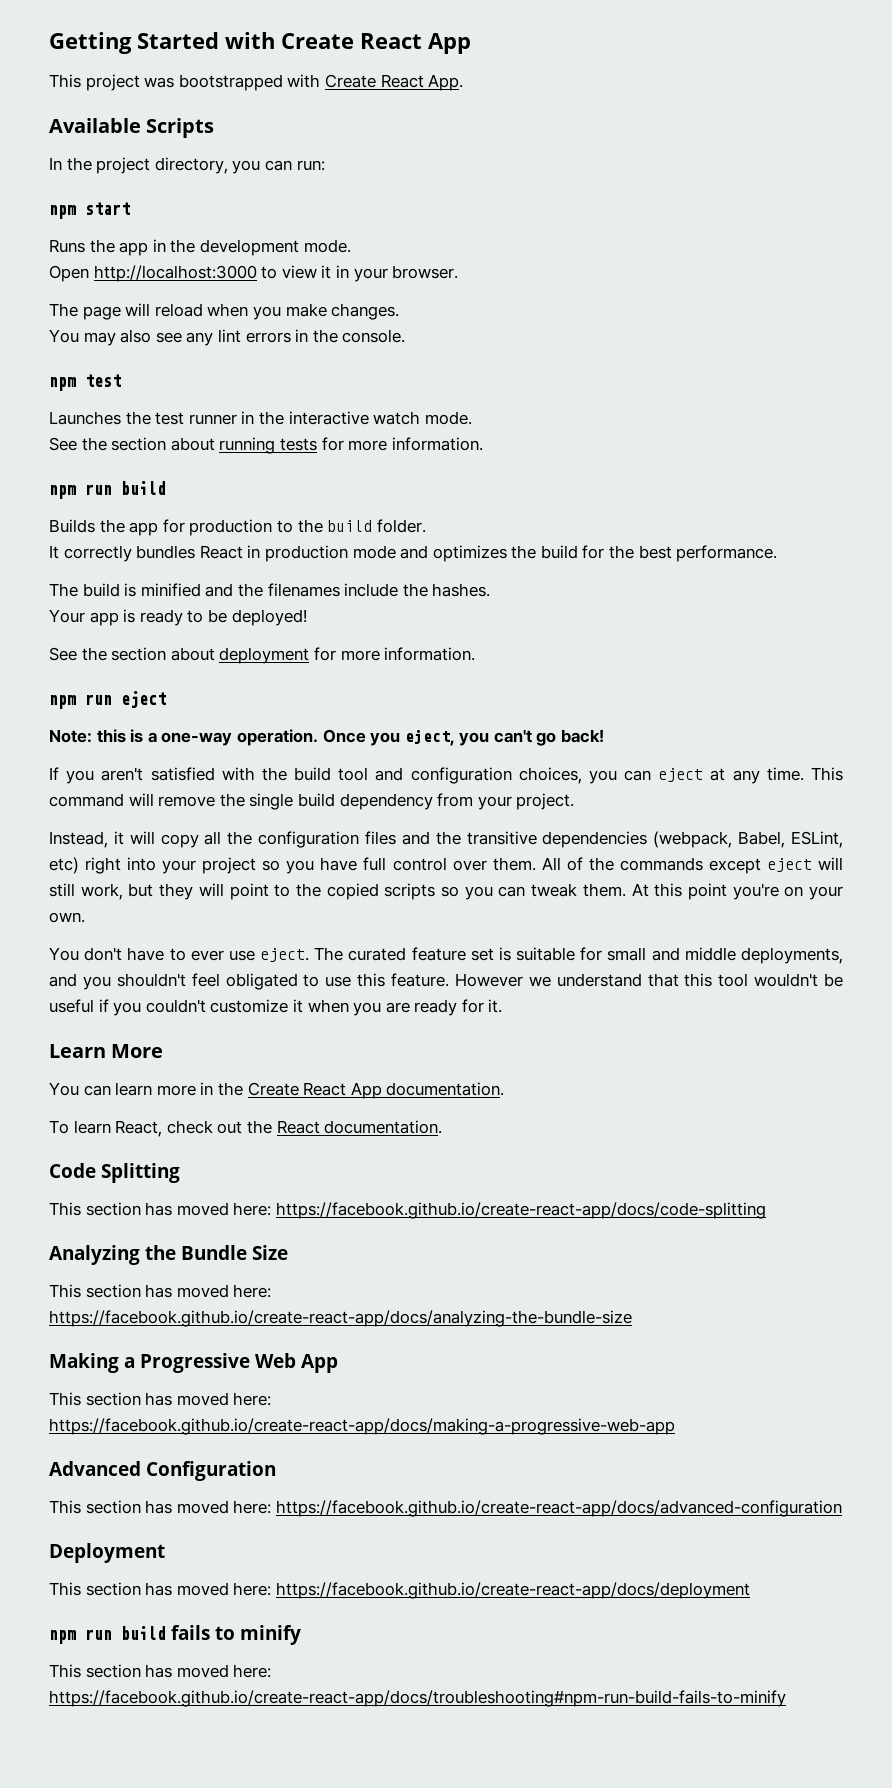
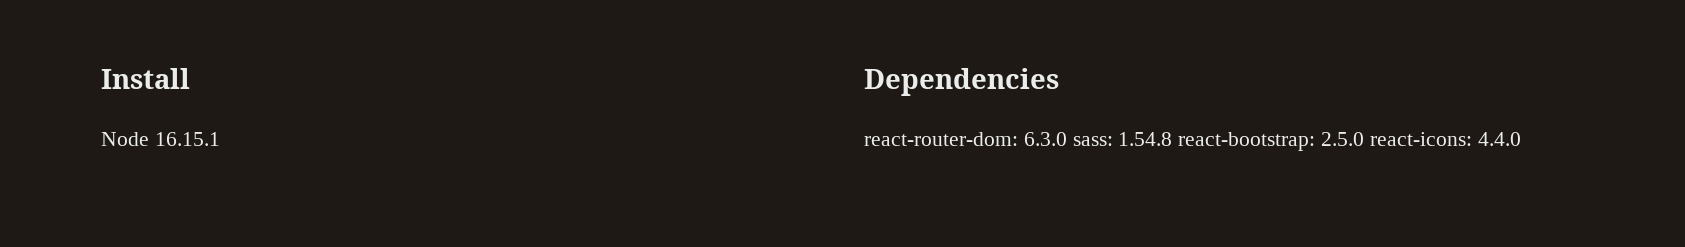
[49,32,471,54] [49,74,464,91] [49,118,215,138] [49,157,325,174] [49,202,130,219] [49,239,351,256] [49,265,459,282] [49,303,400,320] [49,329,406,346] [49,374,121,391] [49,411,472,425] [49,437,483,454] [49,481,166,499] [49,519,426,536] [49,545,778,562] [49,583,491,597] [49,609,307,626] [49,647,476,664] [49,691,166,709] [49,729,605,746] [49,767,843,784] [49,793,575,810] [49,831,843,848] [49,857,843,874] [49,883,844,900] [49,912,85,923] [49,947,843,964] [49,973,843,990] [49,999,503,1016] [49,1044,164,1058] [49,1082,505,1099] [49,1120,443,1137] [49,1163,180,1183] [49,1202,766,1219] [49,1245,288,1265] [49,1284,272,1298] [49,1310,632,1327] [49,1353,338,1373] [49,1392,272,1406] [49,1418,675,1435] [49,1461,276,1481] [49,1500,842,1517] [49,1543,165,1563] [49,1582,750,1599] [49,1625,301,1645] [49,1664,272,1678] [49,1690,786,1707] Getting Started with Create React App // This project was bootstrapped with Create React App. // Available Scripts // In the project directory, you can run: // npm start // Runs the app in the development mode. // Open http://localhost:3000 to view it in your browser. // The page will reload when you make changes. // You may also see any lint errors in the console. // npm test // Launches the test runner in the interactive watch mode. // See the section about running tests for more information. // npm run build // Builds the app for production to the build folder. // It correctly bundles React in production mode and optimizes the build for the best performance. // The build is minified and the filenames include the hashes. // Your app is ready to be deployed! // See the section about deployment for more information. // npm run eject // Note: this is a one-way operation. Once you eject, you can't go back! // If you aren't satisfied with the build tool and configuration choices, you can eject at any time. This command will remove the single build dependency from your project. // Instead, it will copy all the configuration files and the transitive dependencies (webpack, Babel, ESLint, etc) right into your project so you have full control over them. All of the commands except eject will still work, but they will point to the copied scripts so you can tweak them. At this point you're on your own. // You don't have to ever use eject. The curated feature set is suitable for small and middle deployments, and you shouldn't feel obligated to use this feature. However we understand that this tool wouldn't be useful if you couldn't customize it when you are ready for it. // Learn More // You can learn more in the Create React App documentation. // To learn React, check out the React documentation. // Code Splitting // This section has moved here: https://facebook.github.io/create-react-app/docs/code-splitting // Analyzing the Bundle Size // This section has moved here: https://facebook.github.io/create-react-app/docs/analyzing-the-bundle-size // Making a Progressive Web App // This section has moved here: https://facebook.github.io/create-react-app/docs/making-a-progressive-web-app // Advanced Configuration // This section has moved here: https://facebook.github.io/create-react-app/docs/advanced-configuration // Deployment // This section has moved here: https://facebook.github.io/create-react-app/docs/deployment // npm run build fails to minify // This section has moved here: https://facebook.github.io/create-react-app/docs/troubleshooting#npm-run-build-fails-to-minify -> [101,68,190,89] [101,132,220,146] [864,68,1059,96] [864,132,1521,151] Install // Node 16.15.1 // Dependencies // react-router-dom: 6.3.0 sass: 1.54.8 react-bootstrap: 2.5.0 react-icons: 4.4.0

